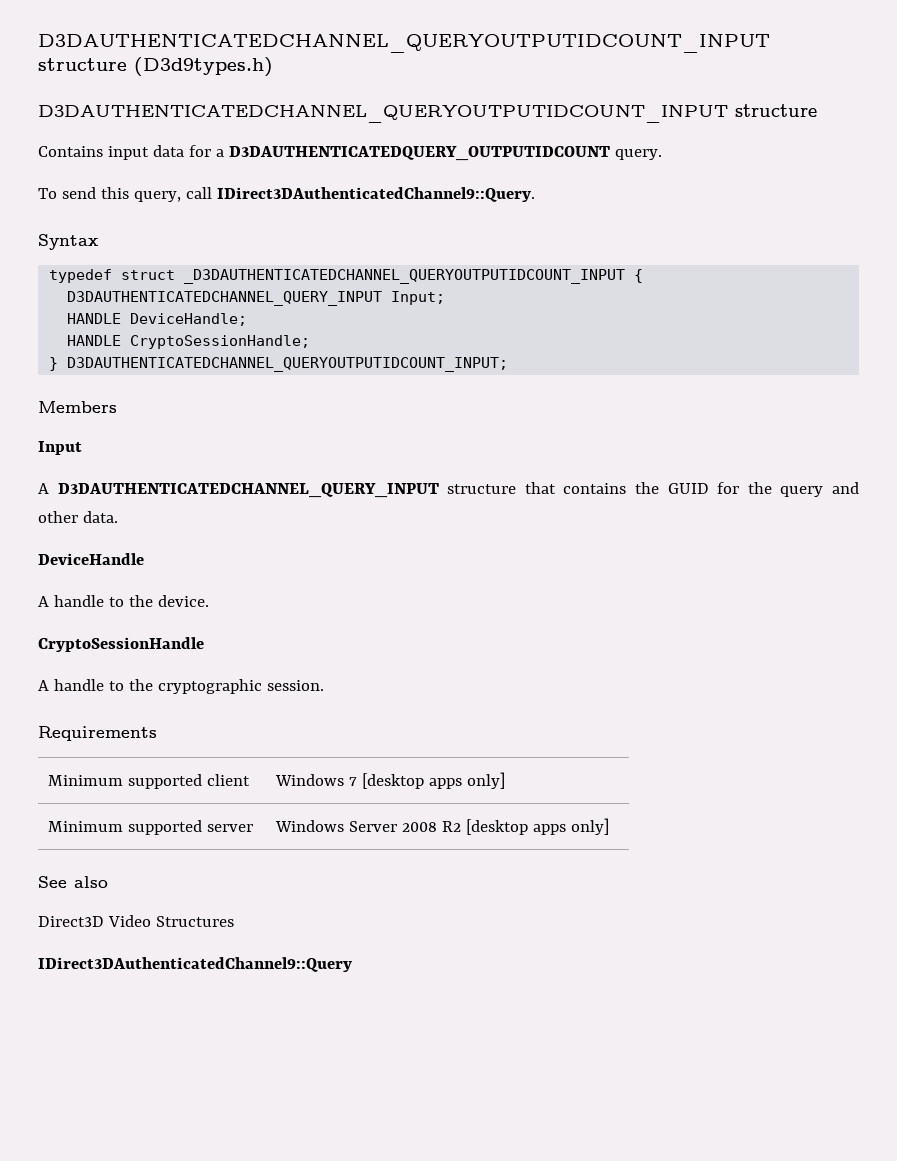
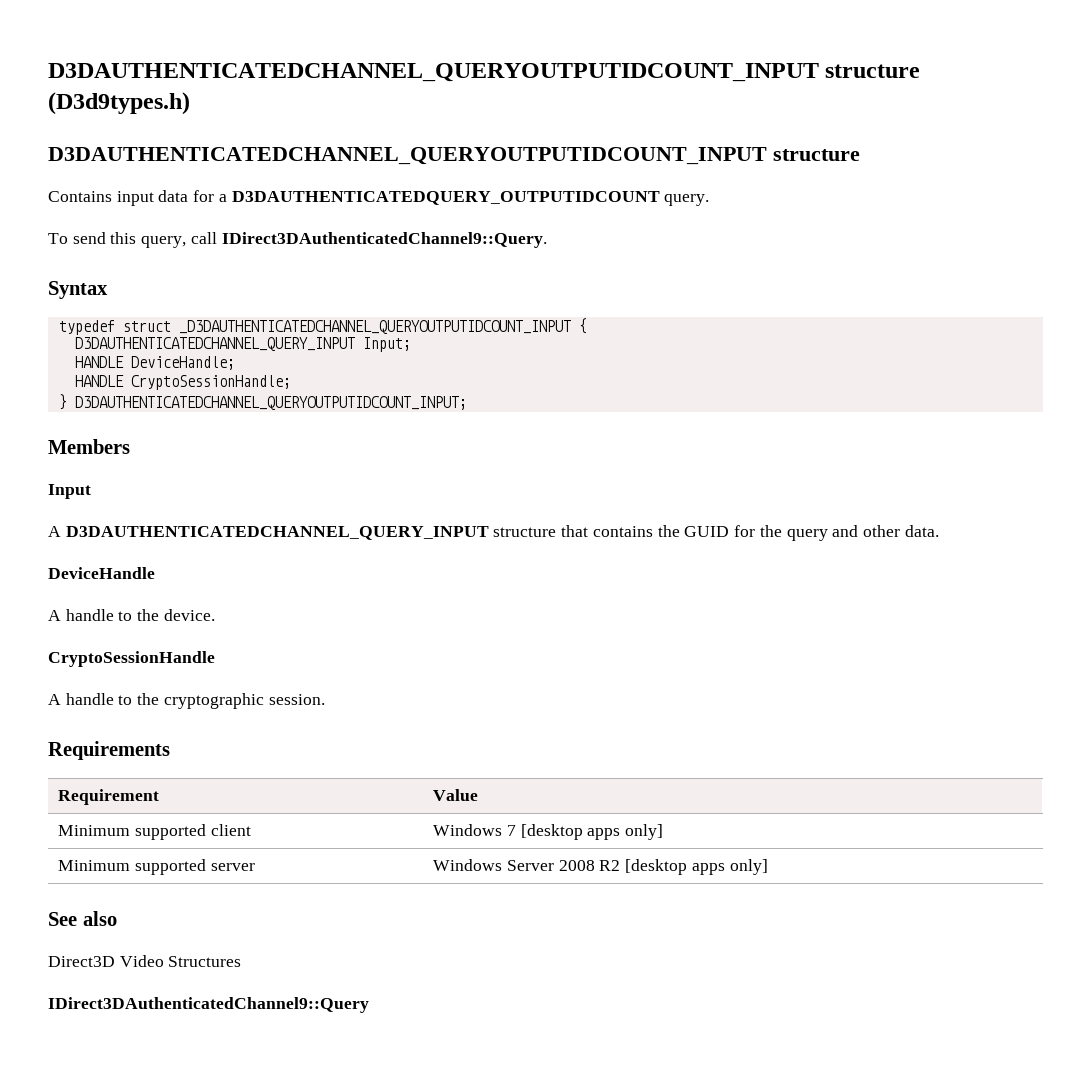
(157, 733) none -> [58,789,160,805] [433,789,479,801] // Requirement | Value

